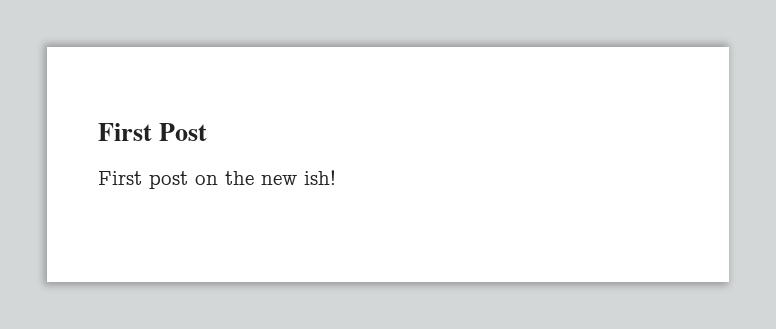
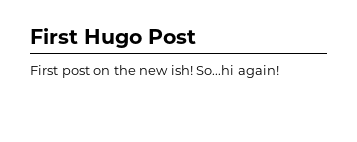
[98,123,152,141] First -> [30,28,142,48] First Hugo
(336, 177) none -> [196,65,279,78] So...hi again!

